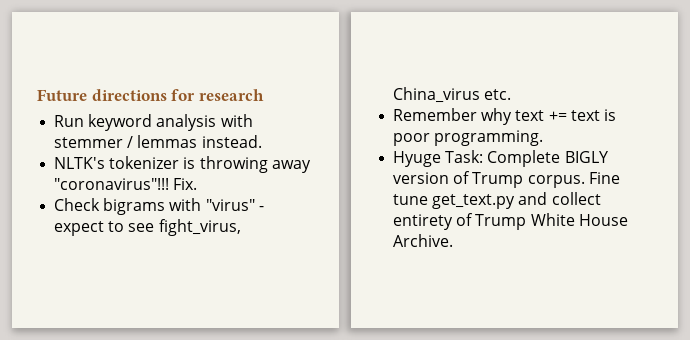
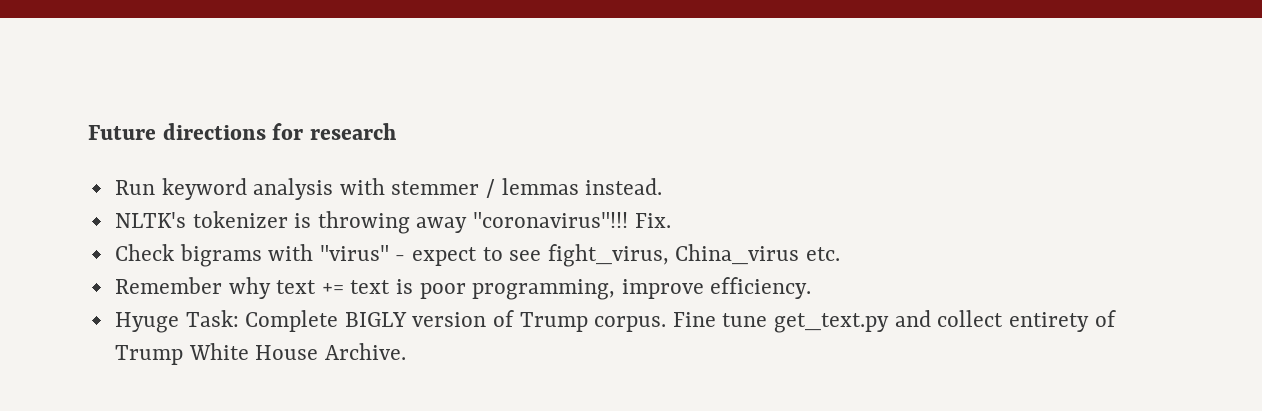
[434,130,544,146] programming. -> [472,277,812,300] programming, improve efficiency.

